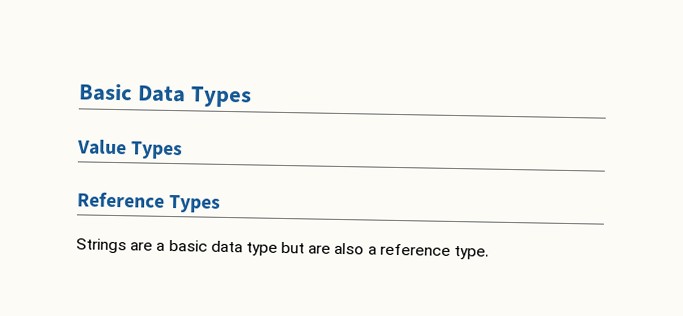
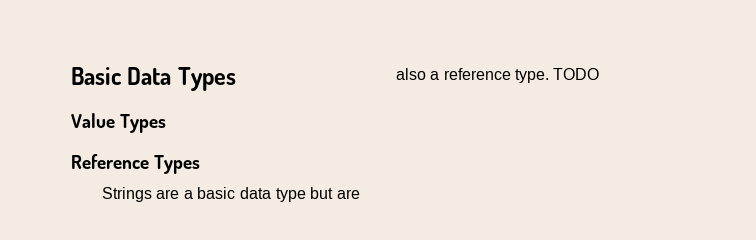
(490, 253) none -> [553,68,600,80] TODO

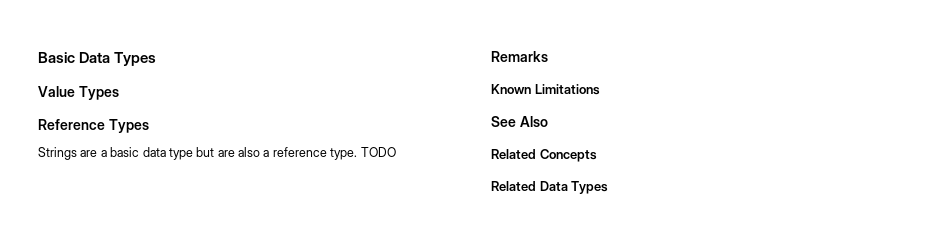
(600, 74) none -> [491,51,548,62] [491,84,600,95] [491,116,548,127] [491,149,597,162] [491,181,609,194] // Remarks // Known Limitations // See Also // Related Concepts // Related Data Types

